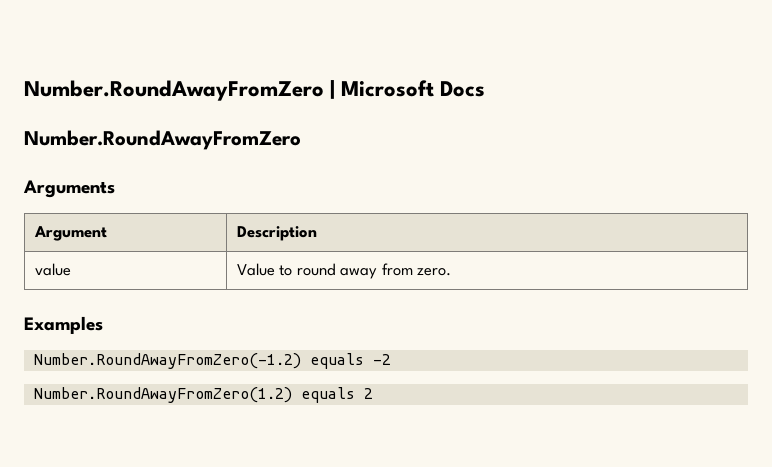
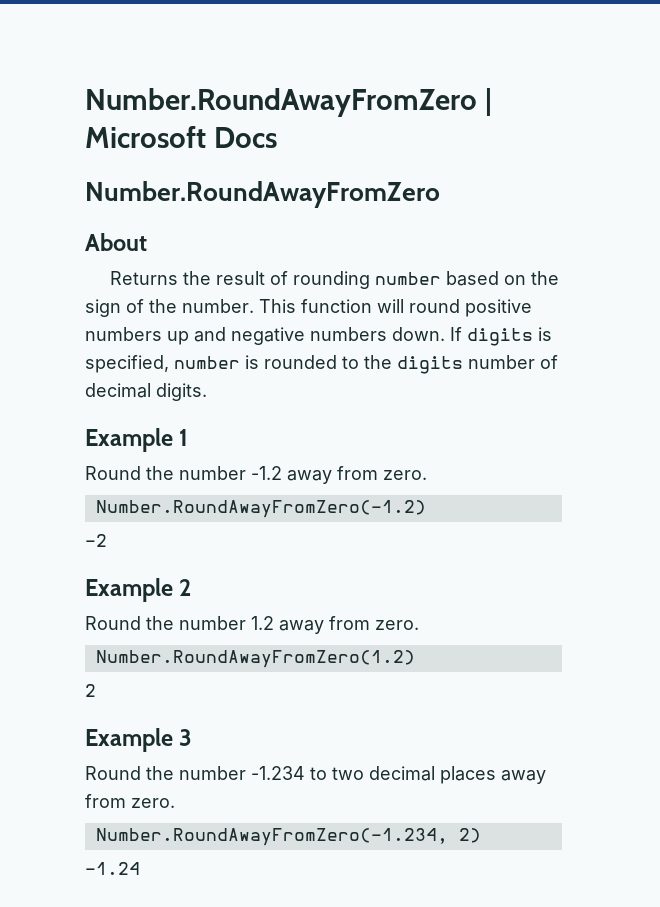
[23,180,115,198] [33,226,107,241] [236,226,317,241] [34,263,71,276] [236,263,452,279] [24,316,103,334] [33,353,391,369] Arguments // Argument | Description // value | Value to round away from zero. // Examples // Number.RoundAwayFromZero(-1.2) equals -2 -> [85,233,147,251] [109,271,559,289] [85,299,532,317] [85,327,552,346] [85,355,558,374] [85,383,207,401] [85,428,189,452] [85,466,427,484] [95,500,426,518] [85,534,107,547] [85,578,192,602] [85,616,419,634] About // Returns the result of rounding number based on the sign of the number. This function will round positive numbers up and negative numbers down. If digits is specified, number is rounded to the digits number of decimal digits. // Example 1 // Round the number -1.2 away from zero. // Number.RoundAwayFromZero(-1.2) // -2 // Example 2 // Round the number 1.2 away from zero.
[300,387,373,403] equals 2 -> [85,684,96,697] [85,728,193,752] [85,766,546,784] [85,794,175,808] [95,828,481,846] [85,862,140,875] // 2 // Example 3 // Round the number -1.234 to two decimal places away from zero. // Number.RoundAwayFromZero(-1.234, 2) // -1.24

